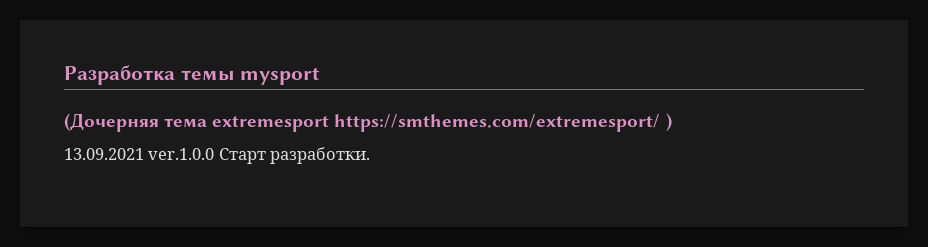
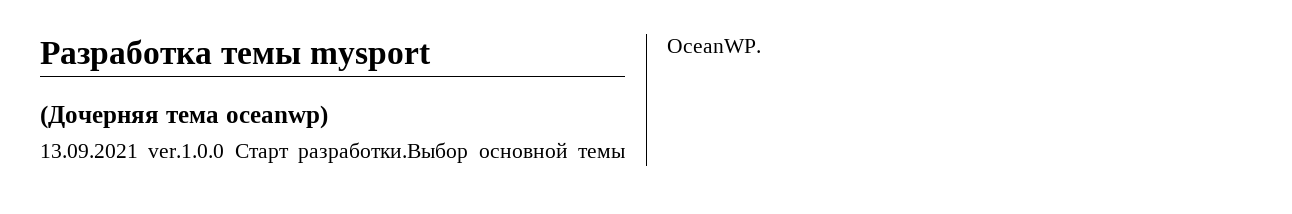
[212,113,672,132] extremesport https://smthemes.com/extremesport/ ) -> [225,105,328,129] oceanwp)
[270,147,371,164] разработки. -> [298,142,625,163] [667,39,761,53] разработки.Выбор основной темы OceanWP.

